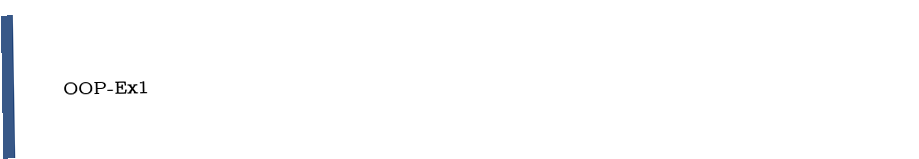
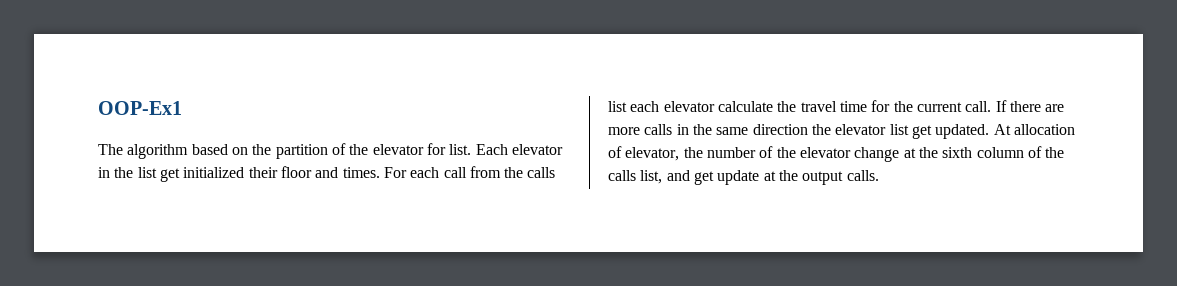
(149, 88) none -> [98,143,563,159] [98,166,556,182] [608,100,1065,112] [608,124,1075,139] [608,146,1065,162] [608,170,879,185] // The algorithm based on the partition of the elevator for list. Each elevator in the list get initialized their floor and times. For each call from the calls list each elevator calculate the travel time for the current call. If there are more calls in the same direction the elevator list get updated. At allocation of elevator, the number of the elevator change at the sixth column of the calls list, and get update at the output calls.

